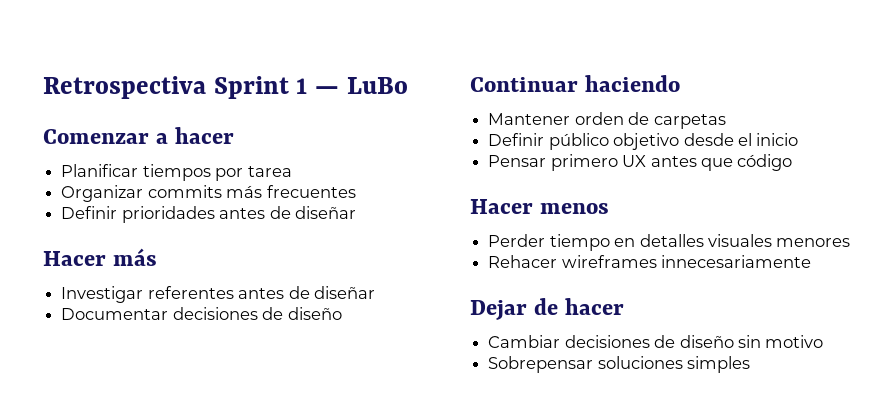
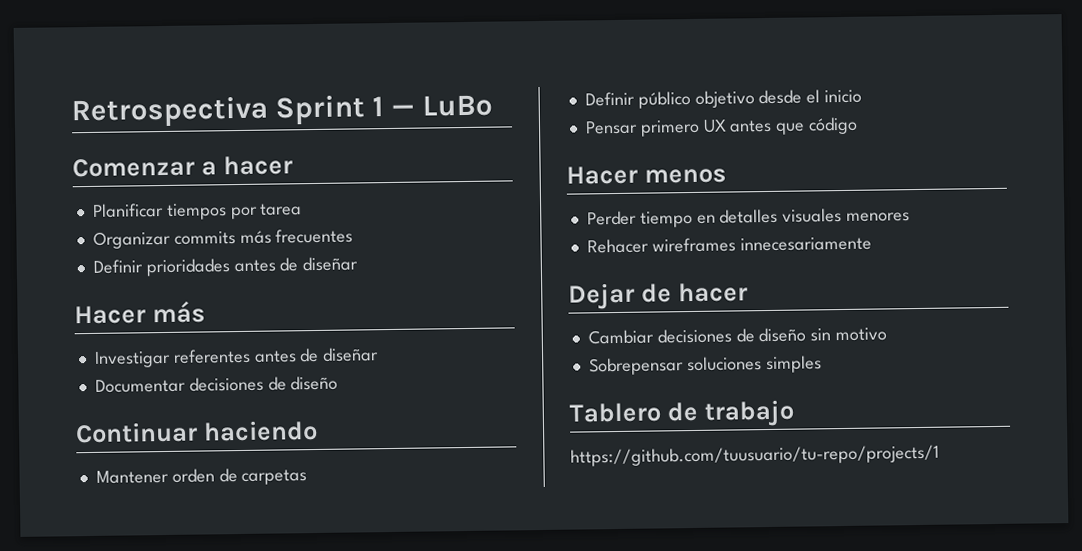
(751, 364) none -> [569,399,795,427] [570,444,939,467] // Tablero de trabajo // https://github.com/tuusuario/tu-repo/projects/1

